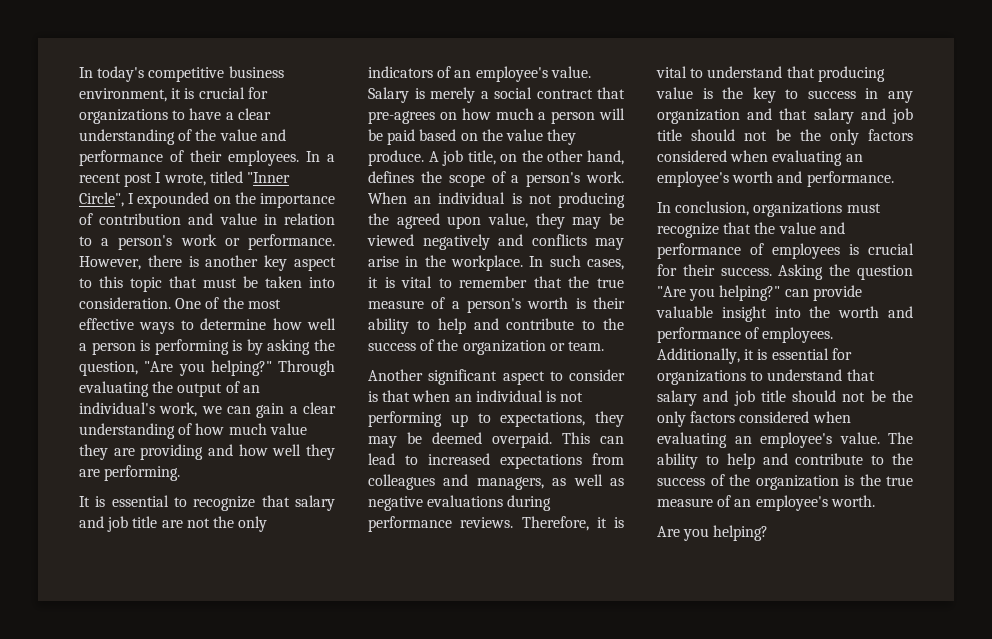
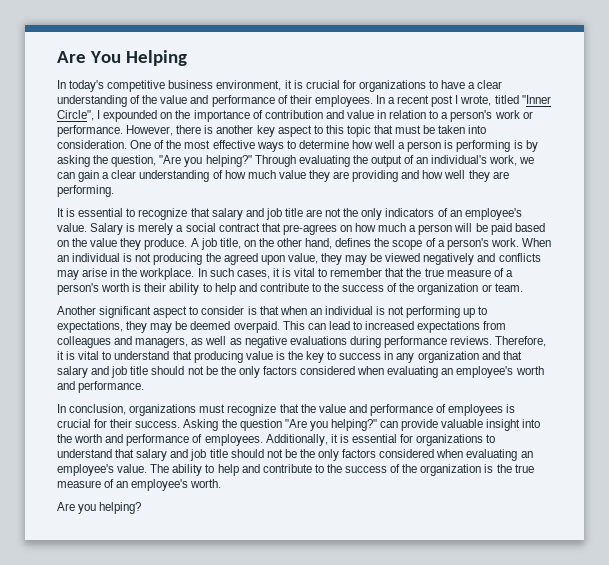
(79, 72) none -> [57,50,188,66] Are You Helping //

